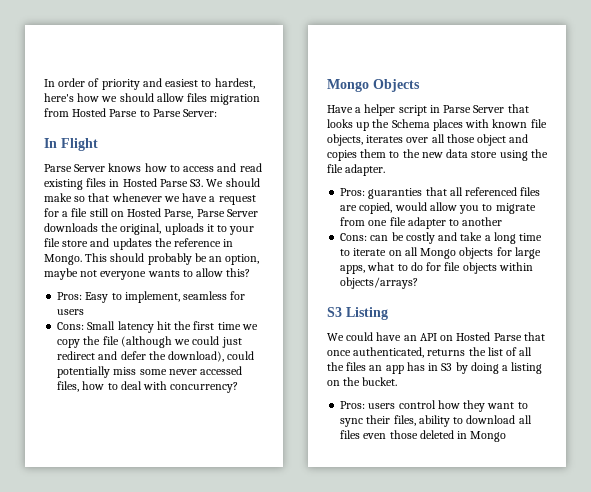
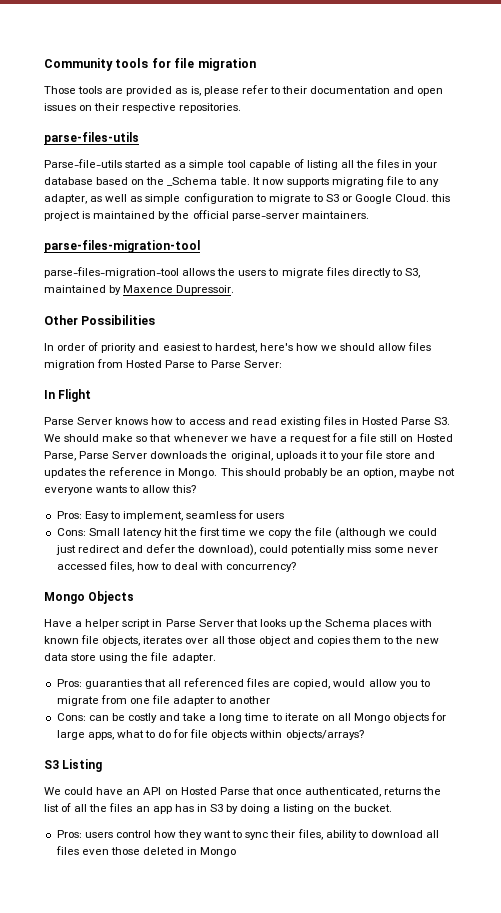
(44, 83) none -> [44,58,256,71] [44,85,444,96] [44,103,242,113] [44,132,139,145] [44,159,438,170] [44,176,440,187] [44,193,451,204] [44,210,369,221] [44,240,200,253] [44,267,420,278] [44,285,235,295] [44,315,156,325] Community tools for file migration // Those tools are provided as is, please refer to their documentation and open issues on their respective repositories. // parse-files-utils // Parse-file-utils started as a simple tool capable of listing all the files in your database based on the _Schema table. It now supports migrating file to any adapter, as well as simple configuration to migrate to S3 or Google Cloud. this project is maintained by the official parse-server maintainers. // parse-files-migration-tool // parse-files-migration-tool allows the users to migrate files directly to S3, maintained by Maxence Dupressoir. // Other Possibilities //

